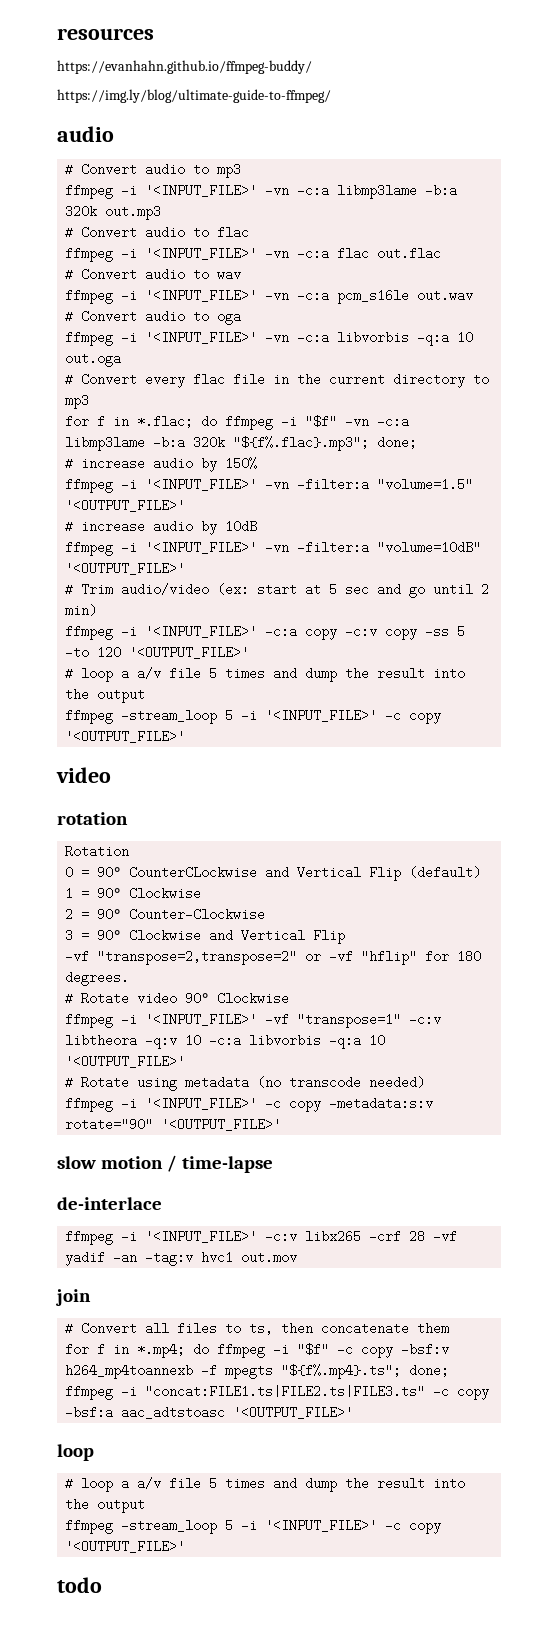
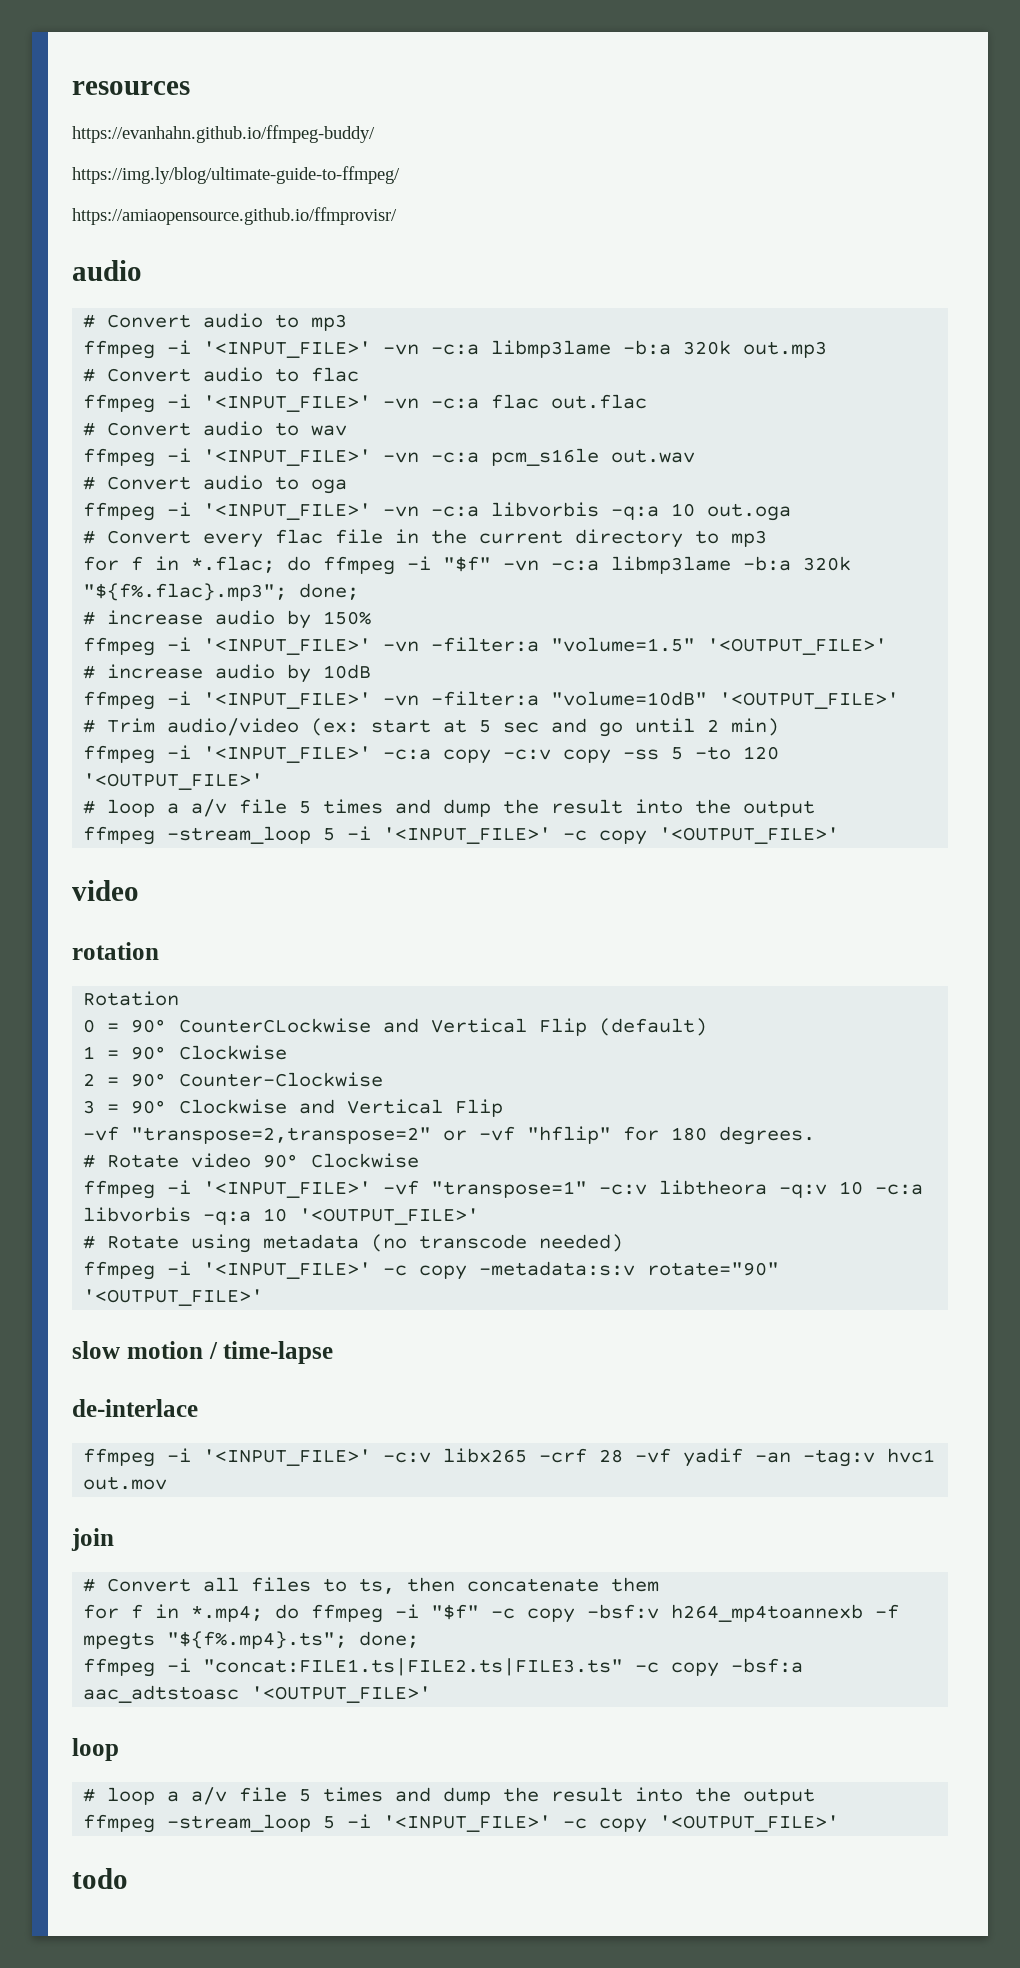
(331, 96) none -> [72,207,397,225] // https://amiaopensource.github.io/ffmprovisr/

